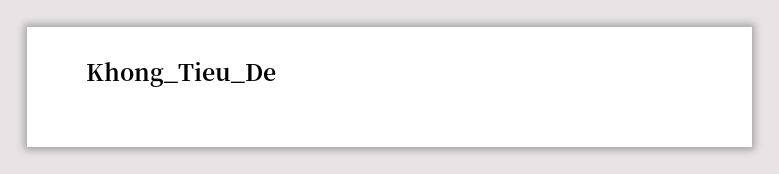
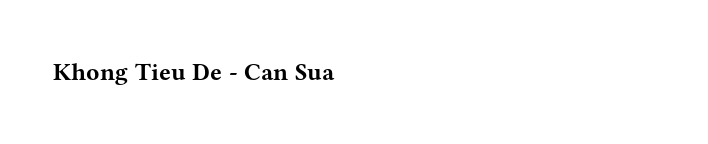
[86,62,276,87] Khong_Tieu_De -> [53,63,336,85] Khong Tieu De - Can Sua

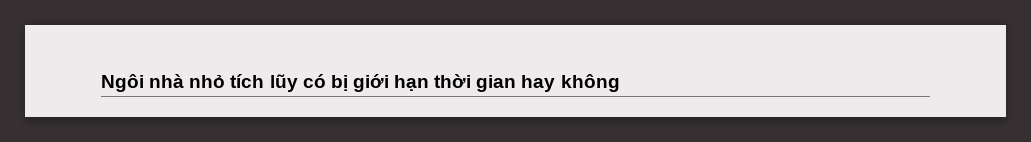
[53,63,336,85] Khong Tieu De - Can Sua -> [101,74,620,92] Ngôi nhà nhỏ tích lũy có bị giới hạn thời gian hay không

